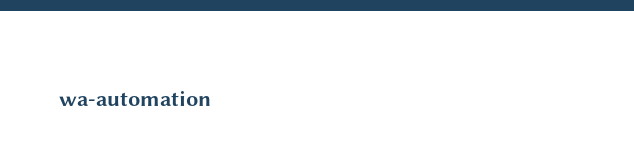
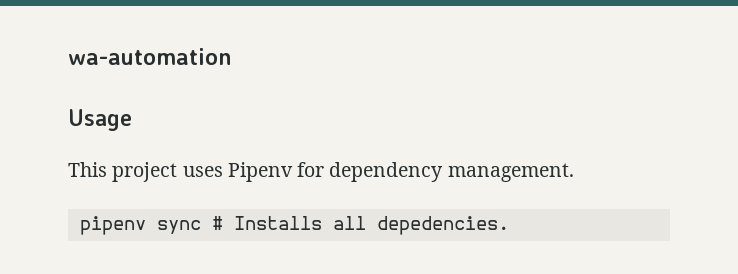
(211, 98) none -> [68,109,132,131] [68,162,574,182] [79,216,509,235] // Usage // This project uses Pipenv for dependency management. // pipenv sync # Installs all depedencies.

